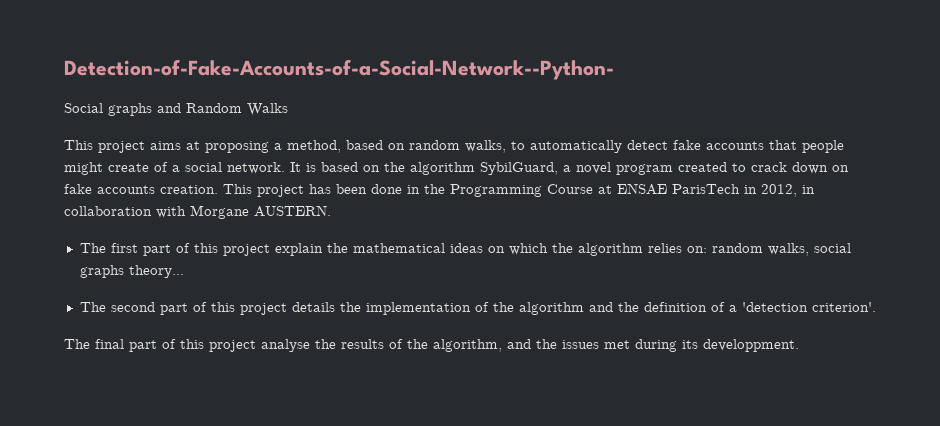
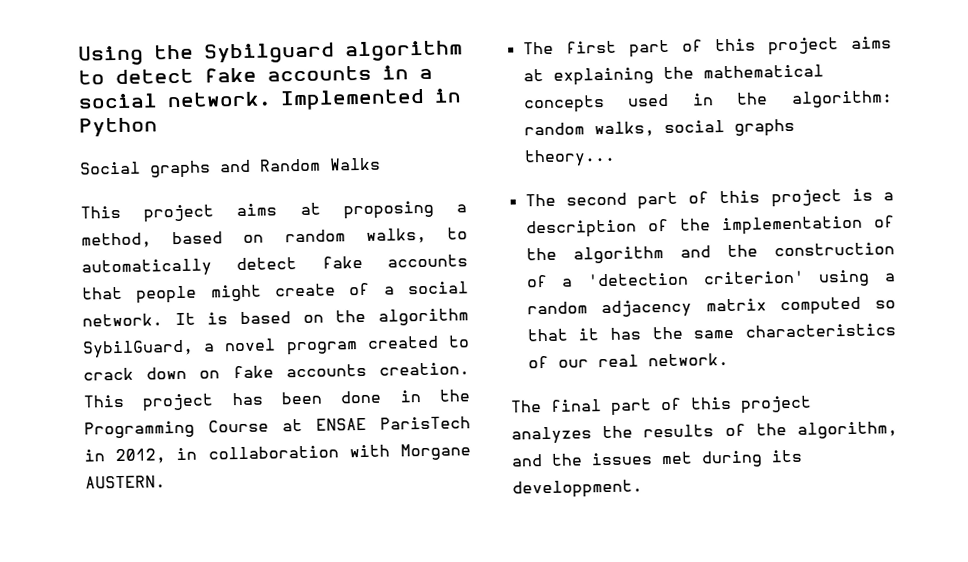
[64,59,614,80] Detection-of-Fake-Accounts-of-a-Social-Network--Python- -> [78,40,463,66] [78,65,433,85] [78,88,462,111] [79,117,158,137] Using the Sybilguard algorithm to detect fake accounts in a social network. Implemented in Python
[274,243,707,256] explain the mathematical ideas on which the algorithm relies on: -> [851,36,892,49] [522,64,824,86] [522,90,893,114] aims at explaining the mathematical concepts used in the algorithm:
[291,302,335,312] details -> [851,188,894,201] [525,218,669,239] is a description of
[643,302,707,312] definition -> [774,242,895,257] construction
[811,302,876,312] criterion'. -> [702,269,896,287] [526,296,896,319] [526,323,896,342] [527,353,729,369] criterion' using a random adjacency matrix computed so that it has the same characteristics of our real network.
[261,339,310,352] analyse -> [511,426,592,445] analyzes

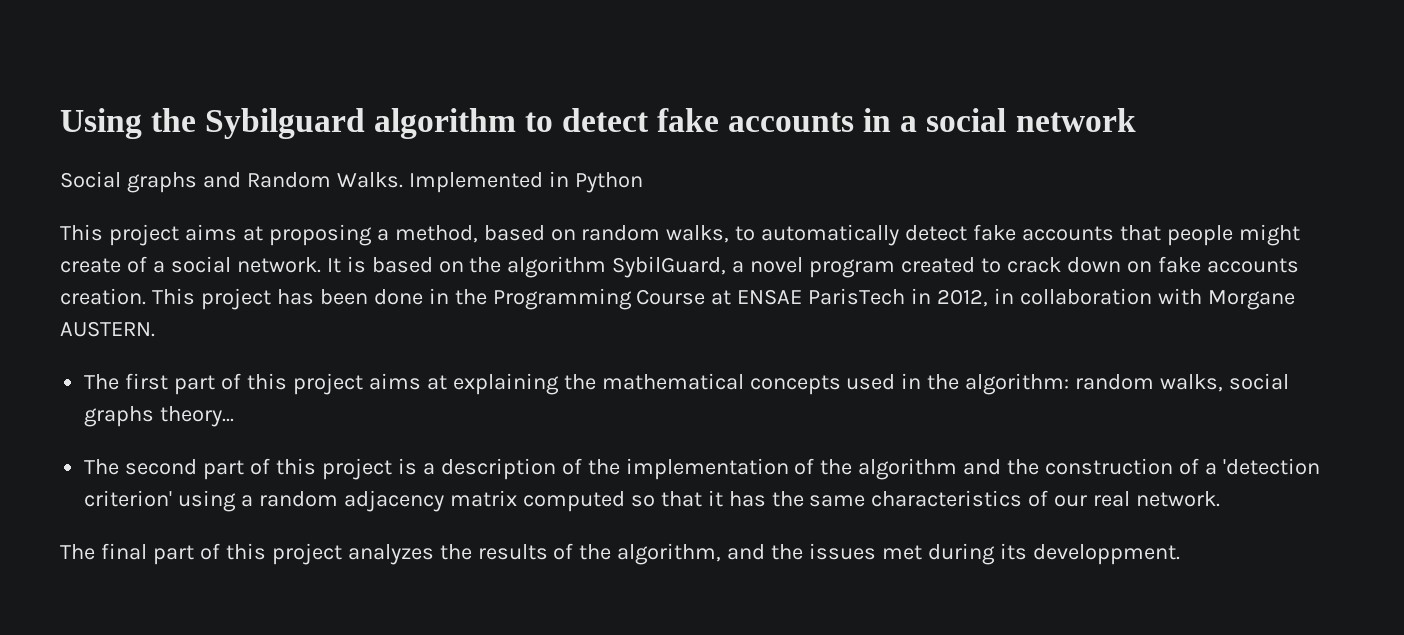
[167,88,462,111] [79,117,158,137] network. Implemented in Python -> [1015,108,1136,132] network
[329,157,381,171] Walks -> [336,171,643,193] Walks. Implemented in Python

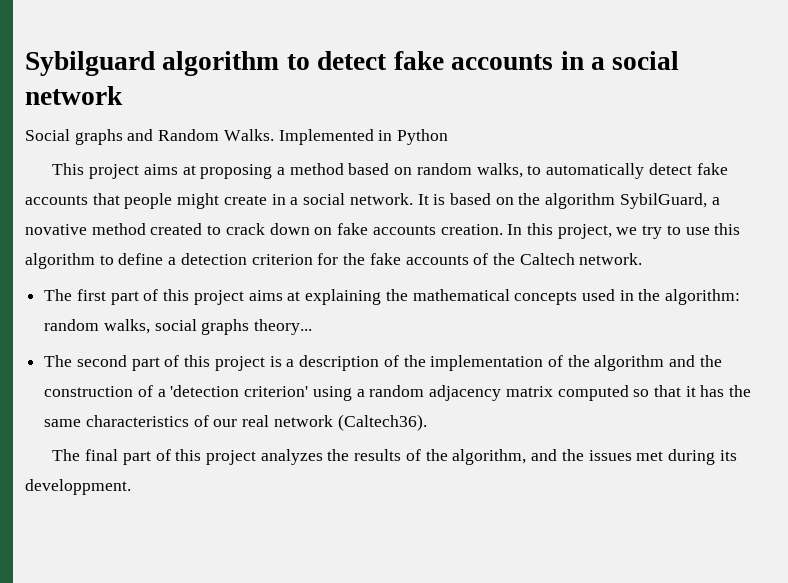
[60,108,197,139] Using the -> (25, 63) none
[394,225,478,243] method, -> [289,163,344,175] method
[126,256,147,273] of -> [271,194,286,205] in
[750,257,896,278] novel program -> [25,223,146,235] novative method
[151,288,1295,310] [60,321,155,337] This project has been done in the Programming Course at ENSAE ParisTech in 2012, in collaboration with Morgane AUSTERN. -> [507,223,741,239] [25,253,643,269] In this project, we try to use this algorithm to define a detection criterion for the fake accounts of the Caltech network.
[1136,491,1221,507] network. -> [273,414,427,431] network (Caltech36).

